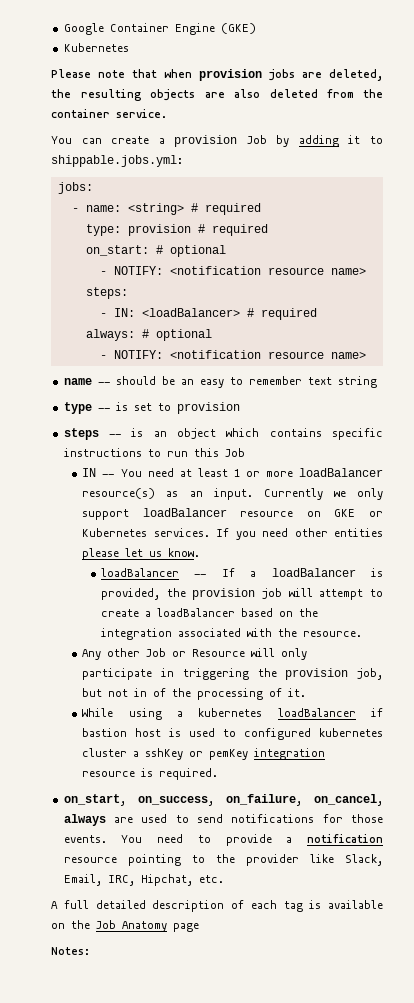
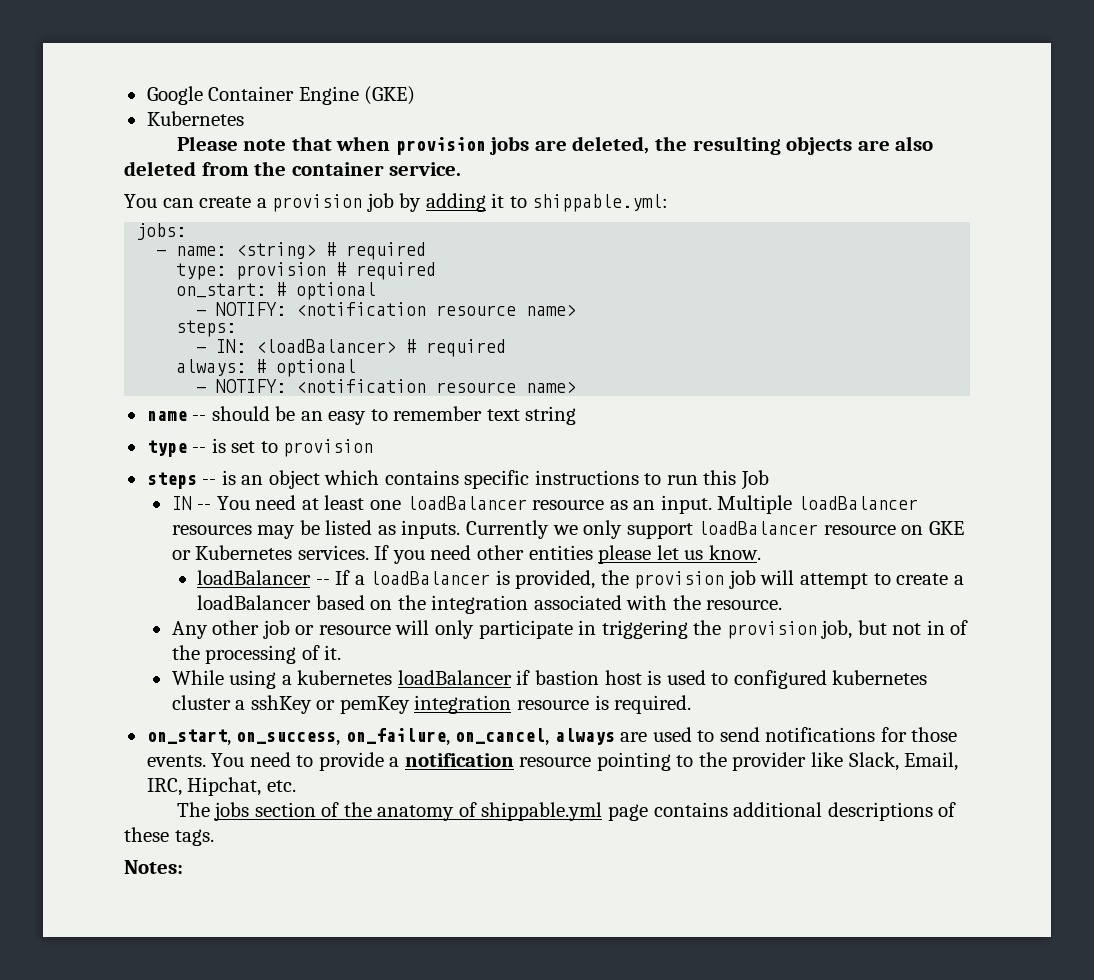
[246,135,267,144] Job -> [366,193,394,212] job
[51,155,183,167] shippable.jobs.yml: -> [532,194,669,212] shippable.yml:
[233,468,383,477] [82,488,253,500] 1 or more loadBalancer resource(s) as an input. -> [370,495,918,514] [171,520,461,539] one loadBalancer resource as an input. Multiple loadBalancer resources may be listed as inputs.
[146,648,246,657] Job or Resource -> [262,620,391,639] job or resource
[51,900,383,912] [51,920,199,932] A full detailed description of each tag is available on the Job Anatomy page -> [176,802,957,821] [124,827,214,846] The jobs section of the anatomy of shippable.yml page contains additional descriptions of these tags.

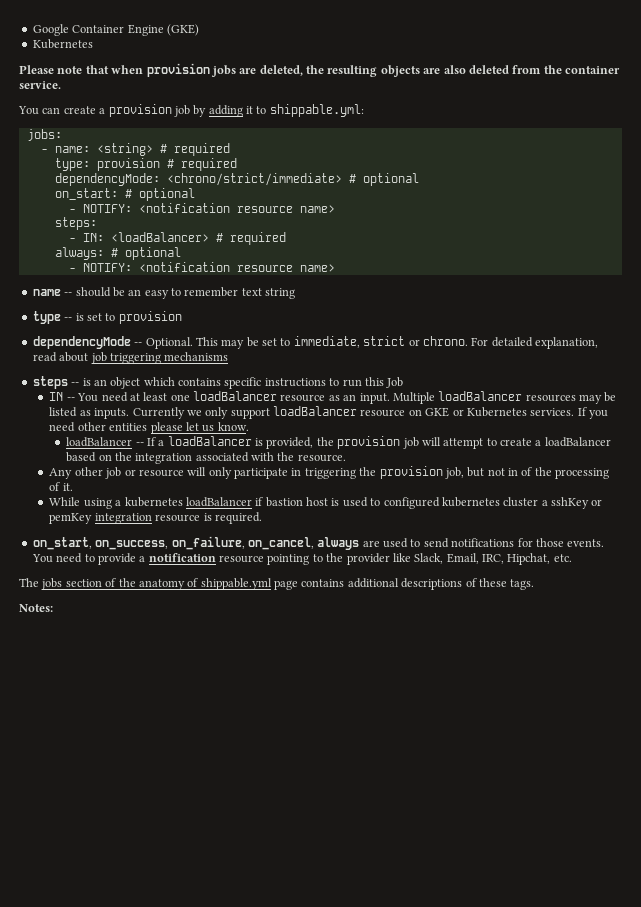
(437, 271) none -> [54,173,419,186] // dependencyMode: <chrono/strict/immediate> # optional
(374, 448) none -> [32,336,598,349] [32,352,229,364] // dependencyMode -- Optional. This may be set to immediate, strict or chrono. For detailed explanation, read about job triggering mechanisms

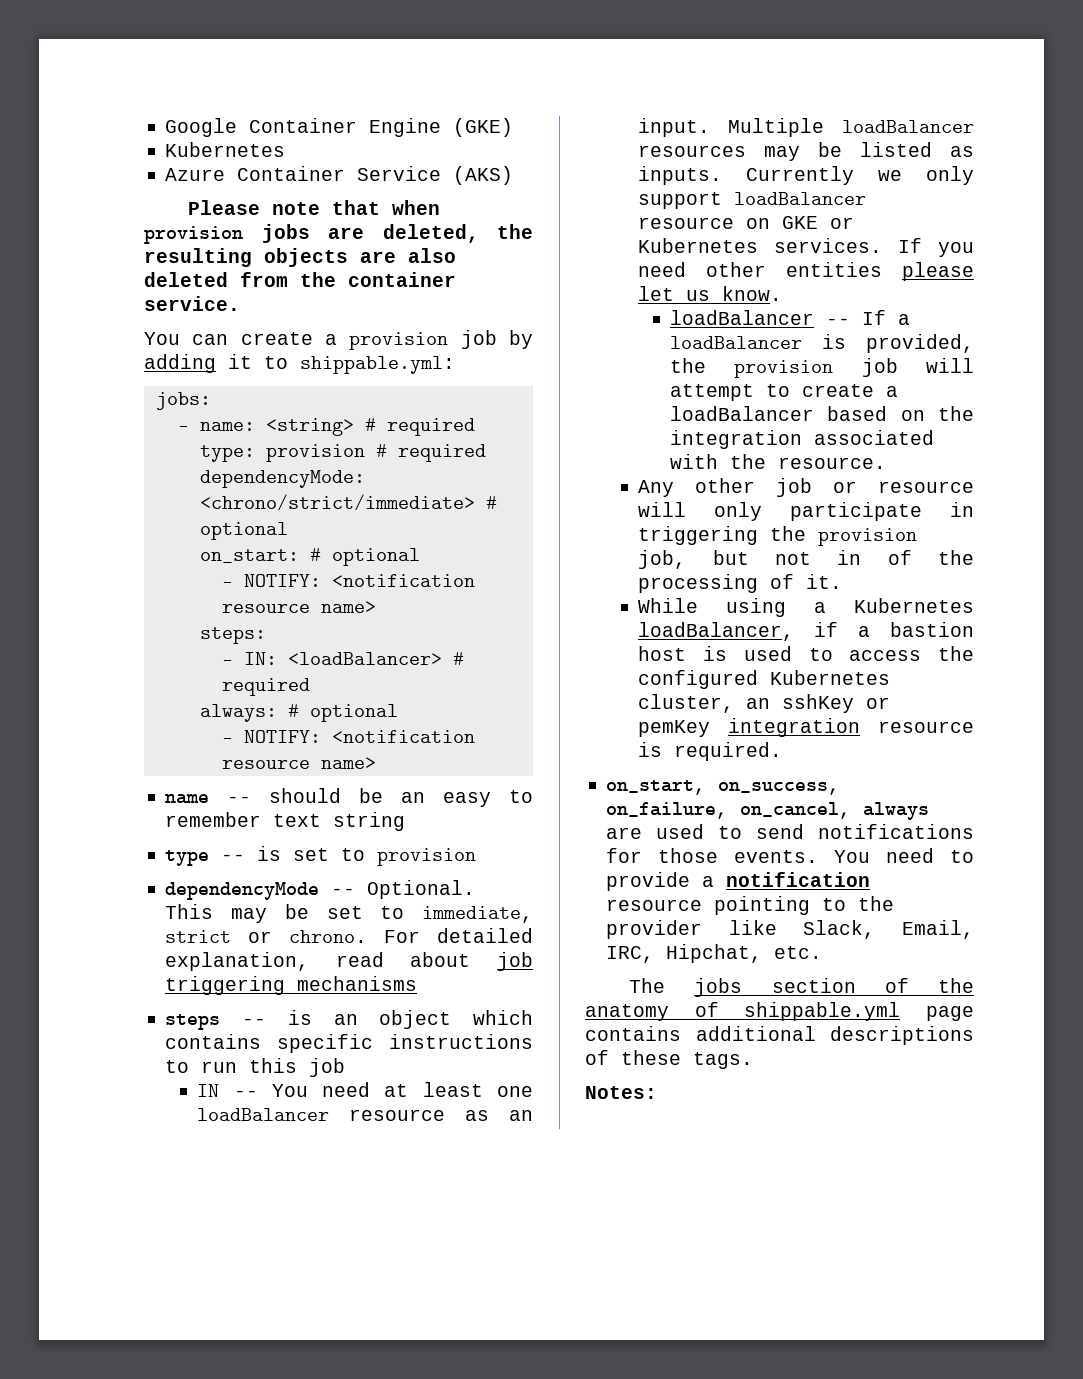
(93, 44) none -> [165,166,514,185] // Azure Container Service (AKS)
[386,377,404,388] Job -> [309,1058,346,1077] job
[124,497,264,507] kubernetes loadBalancer if -> [854,598,974,613] [638,622,871,641] Kubernetes loadBalancer, if a
[383,497,548,509] configured kubernetes cluster a -> [849,646,974,661] [638,670,891,689] [638,694,771,713] access the configured Kubernetes cluster, an

